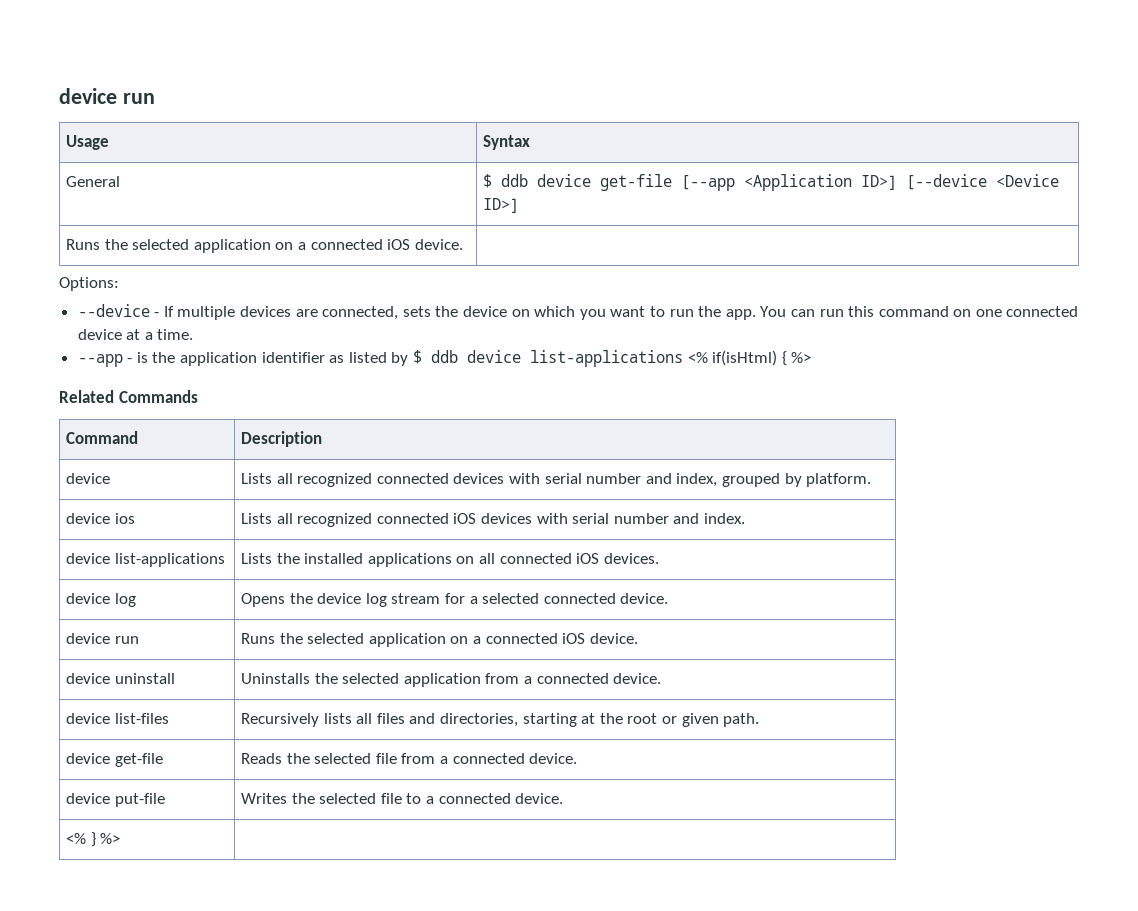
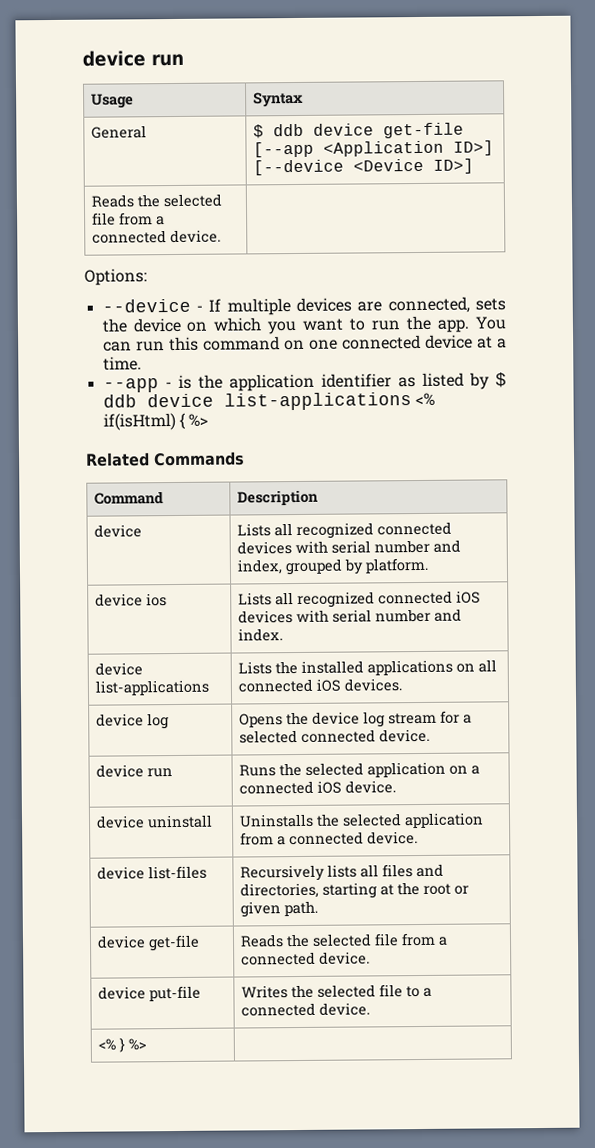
[66,239,411,253] Runs the selected application on a connected iOS -> [91,193,223,208] [92,212,166,226] [92,230,168,244] Reads the selected file from a connected

